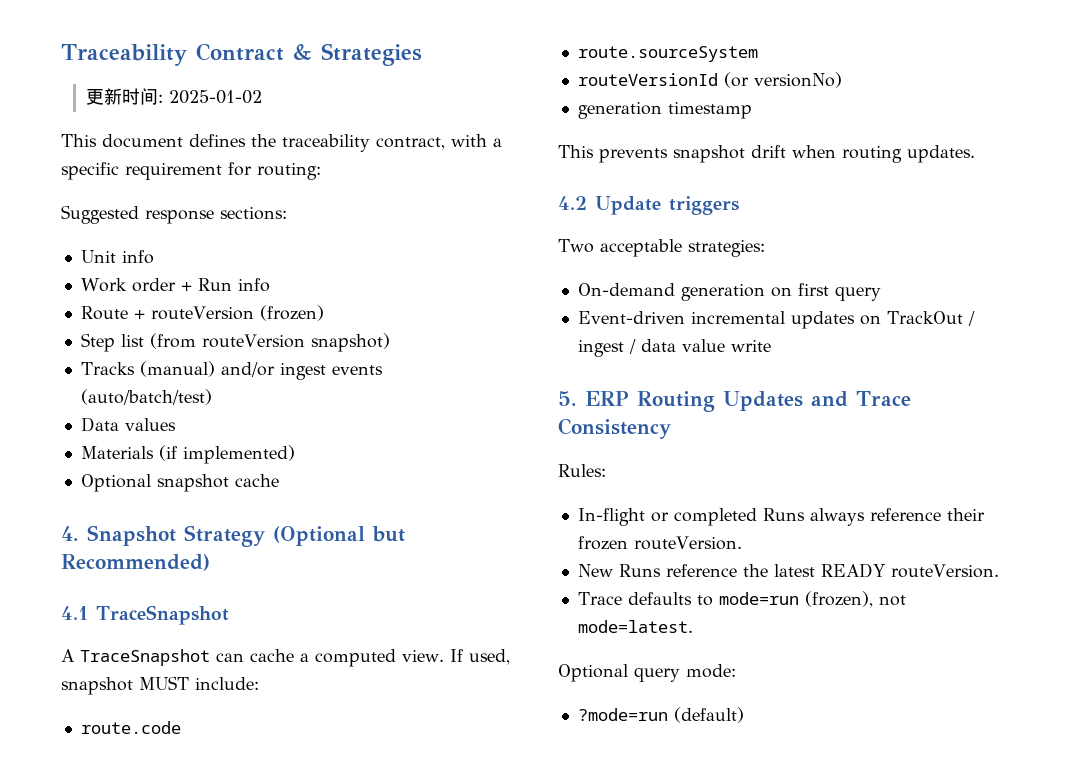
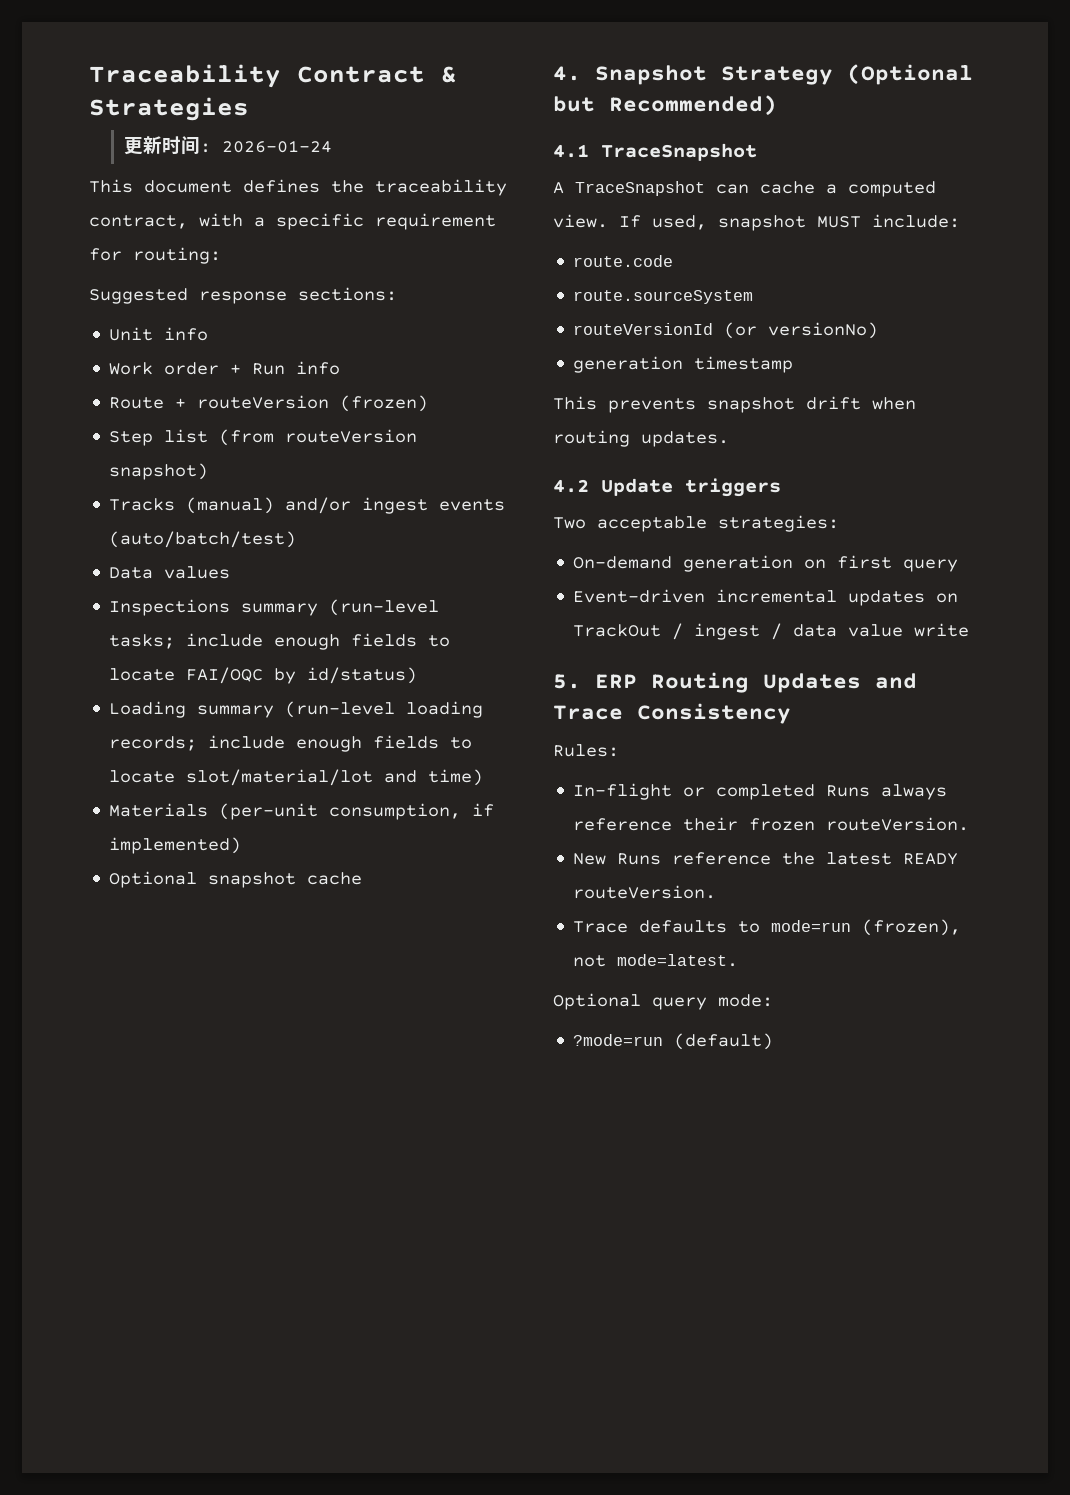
[168,90,262,104] 2025-01-02 -> [221,140,332,153] 2026-01-24
[80,445,178,461] Materials (if -> [109,599,440,616] [109,633,451,650] [109,667,418,684] [109,701,484,718] [109,735,473,752] [109,769,484,786] [109,803,495,820] Inspections summary (run-level tasks; include enough fields to locate FAI/OQC by id/status) // Loading summary (run-level loading records; include enough fields to locate slot/material/lot and time) // Materials (per-unit consumption, if

